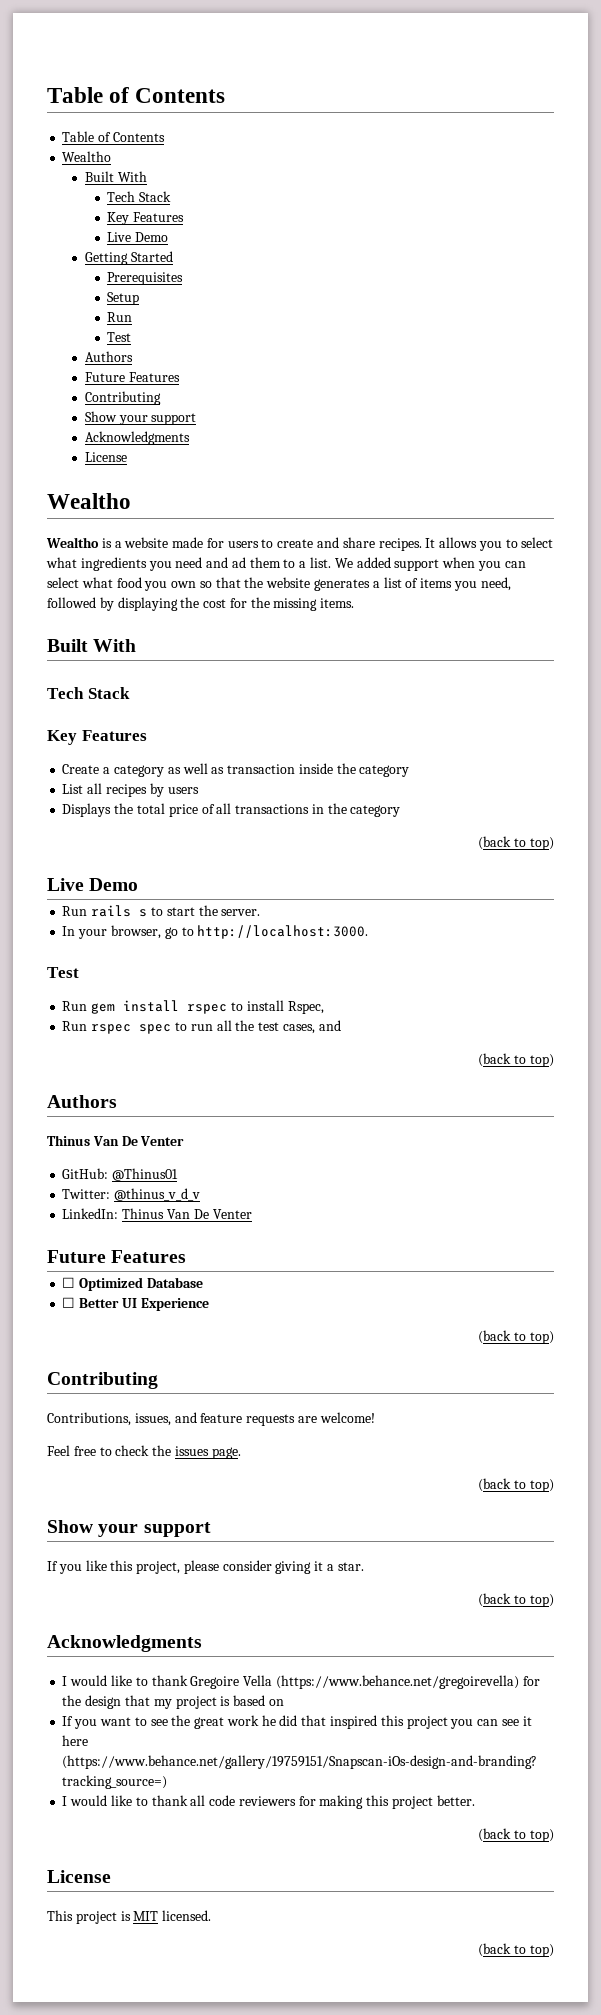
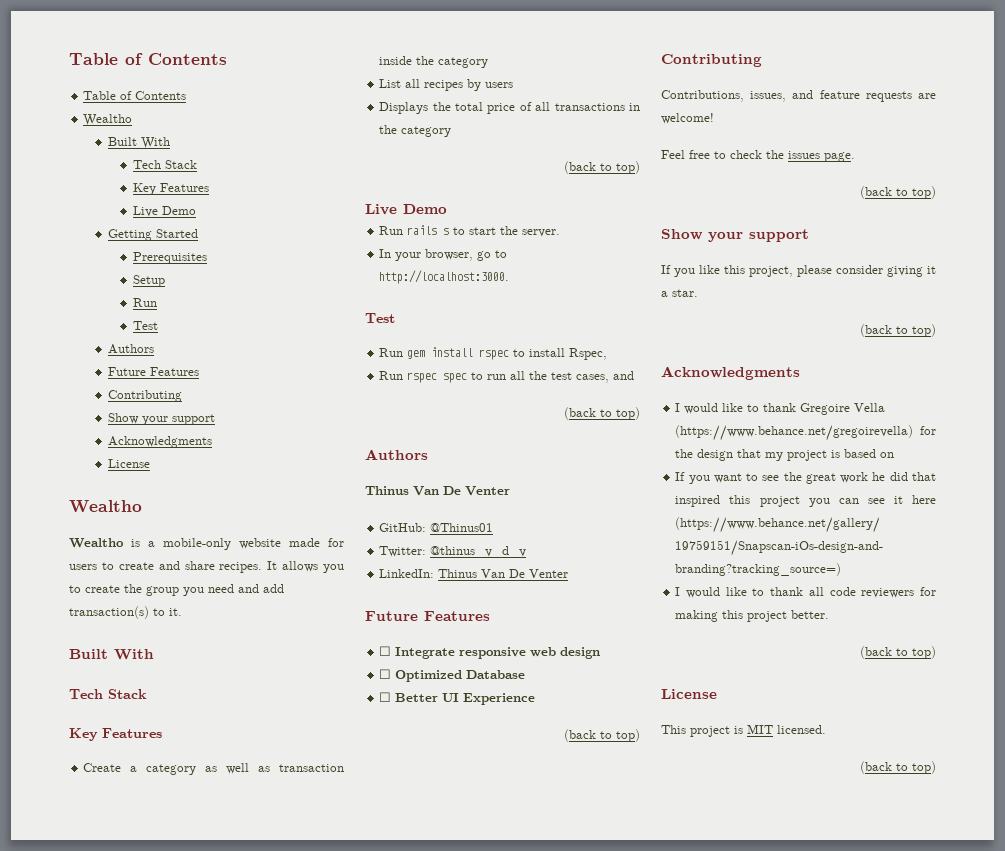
(122, 544) none -> [163,538,231,550] mobile-only
[521,537,554,548] [46,557,526,571] [47,577,511,591] [47,597,355,611] select what ingredients you need and ad them to a list. We added support when you can select what food you own so that the website generates a list of items you need, followed by displaying the cost for the missing items. -> [85,584,284,596] [69,606,182,619] create the group you need and add transaction(s) to it.
(187, 1256) none -> [379,646,601,659] // ☐ Integrate responsive web design

